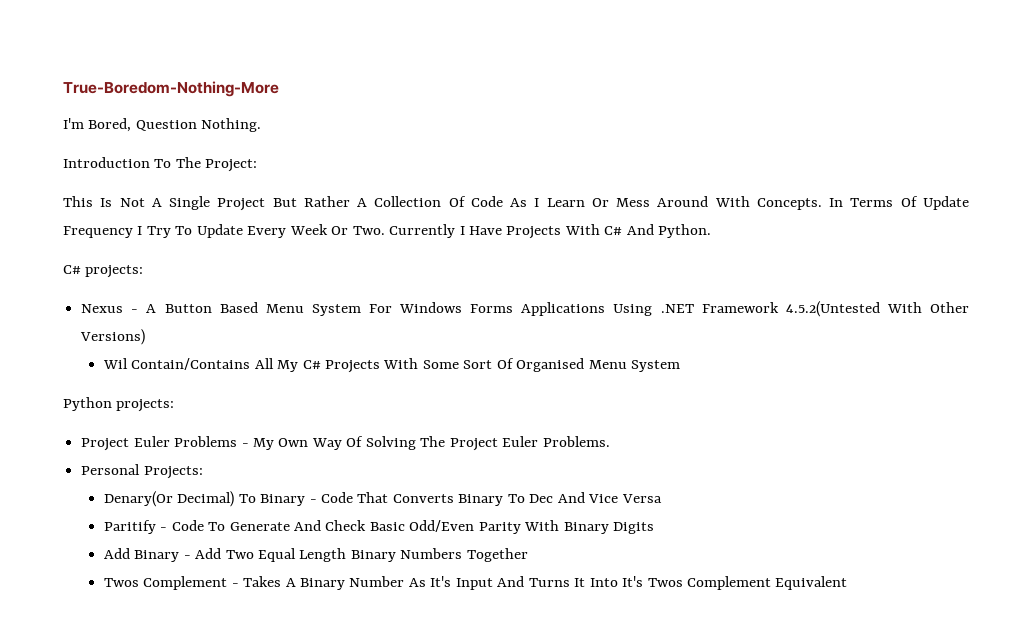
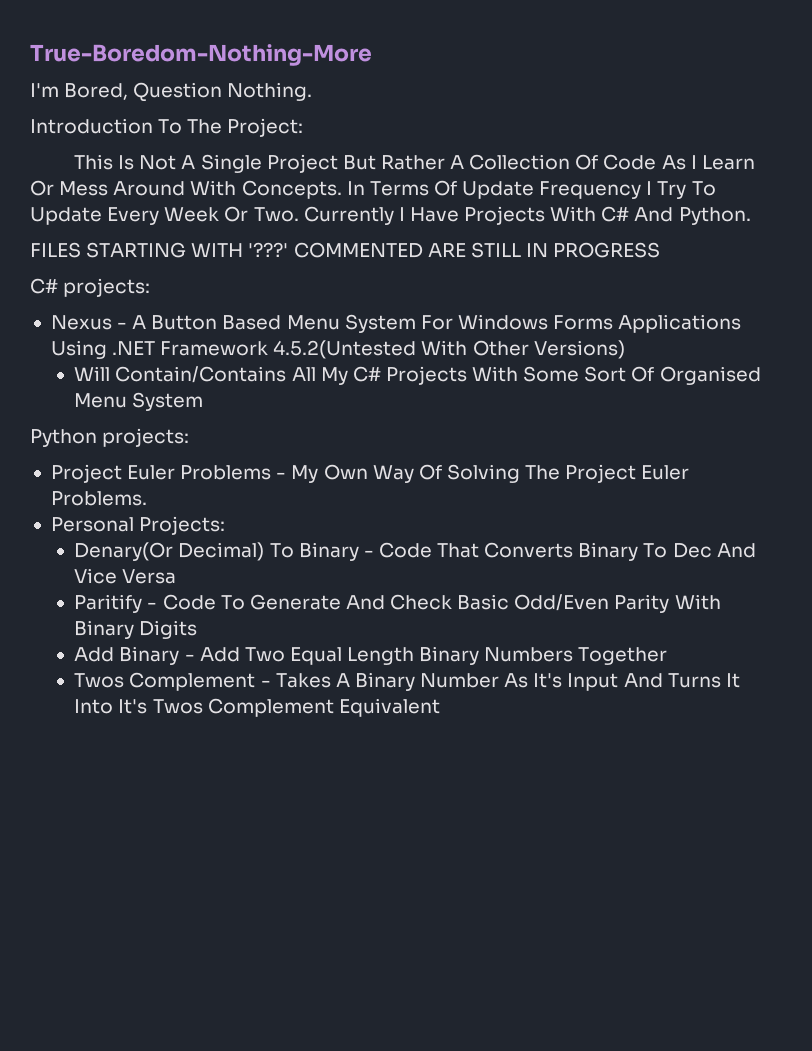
(712, 231) none -> [30,242,661,258] // FILES STARTING WITH '???' COMMENTED ARE STILL IN PROGRESS
[102,358,128,369] Wil -> [74,366,111,381] Will

